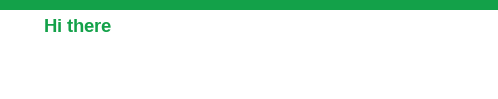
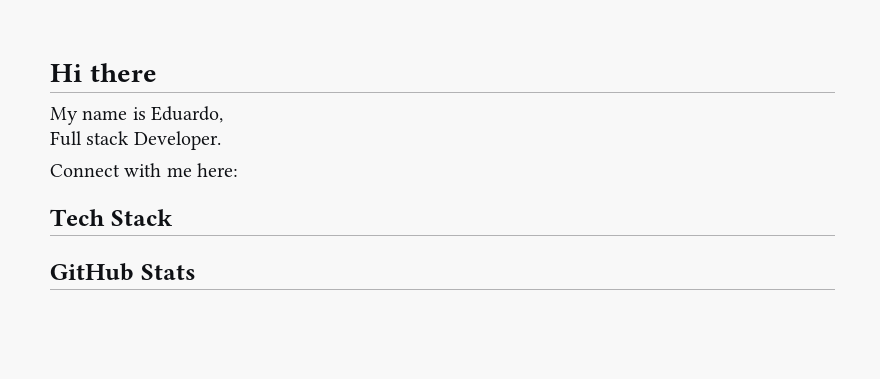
(111, 25) none -> [50,106,224,125] [50,131,221,150] [50,163,239,177] [50,209,173,226] [50,263,196,281] // My name is Eduardo, // Full stack Developer. // Connect with me here: // Tech Stack // GitHub Stats

